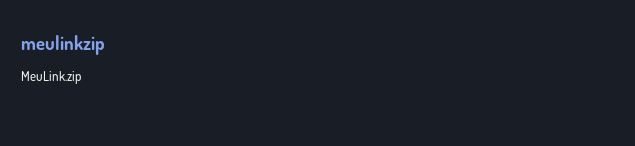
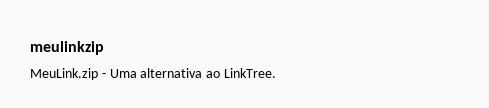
(81, 77) none -> [101,68,276,78] - Uma alternativa ao LinkTree.

